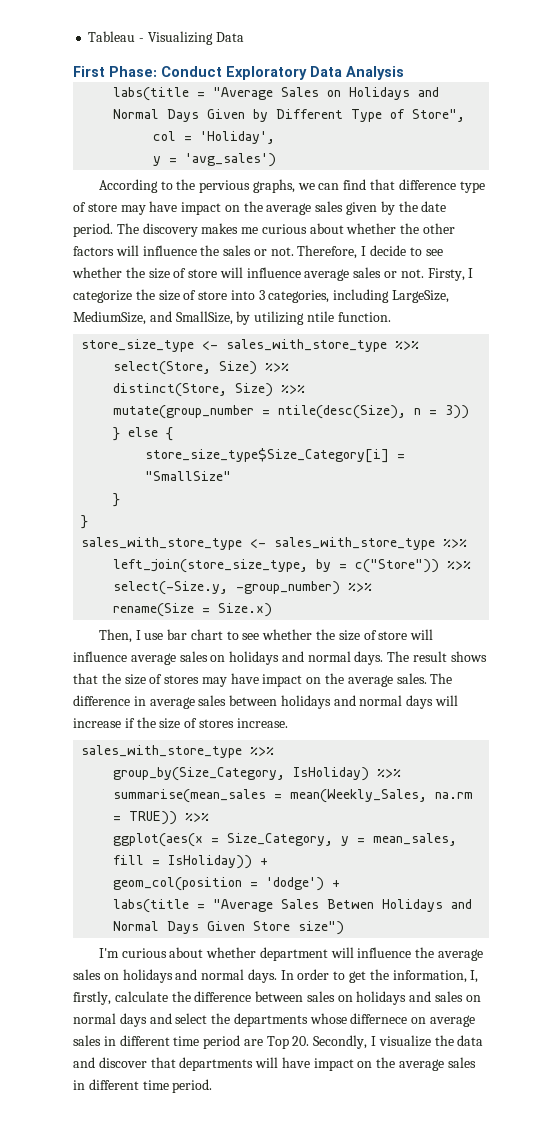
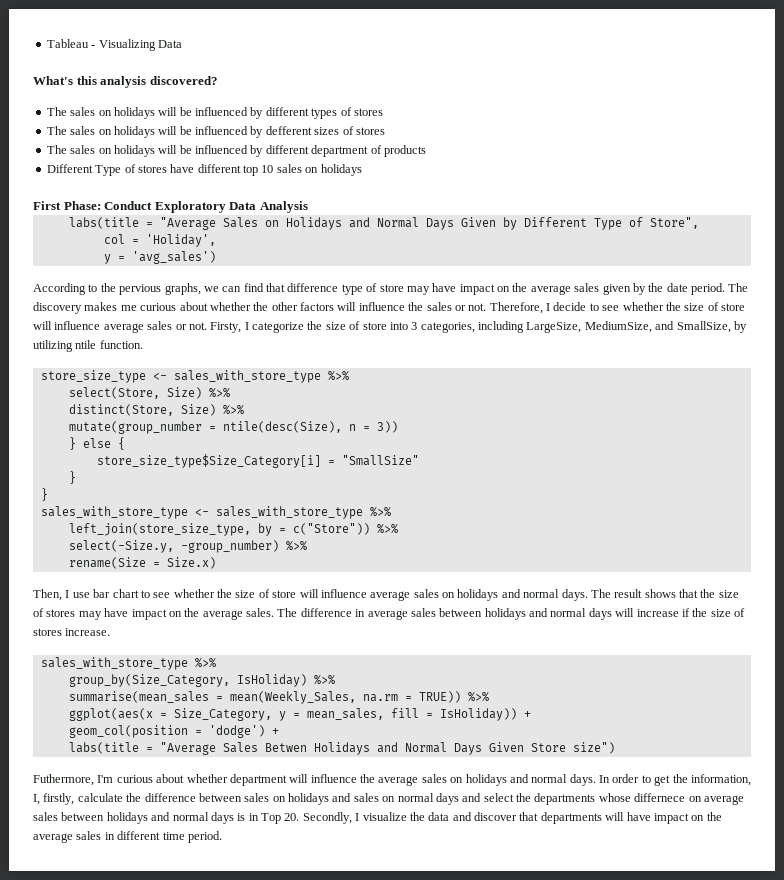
(244, 37) none -> [33,76,218,88] [46,107,383,119] [46,126,385,138] [46,145,426,157] [46,164,362,176] // What's this analysis discovered? // The sales on holidays will be influenced by different types of stores // The sales on holidays will be influenced by defferent sizes of stores // The sales on holidays will be influenced by different department of products // Different Type of stores have different top 10 sales on holidays
(345, 928) none -> [33,774,94,786] Futhermore,
[103,1035,263,1049] in different time period are -> [61,812,259,824] between holidays and normal days is in

